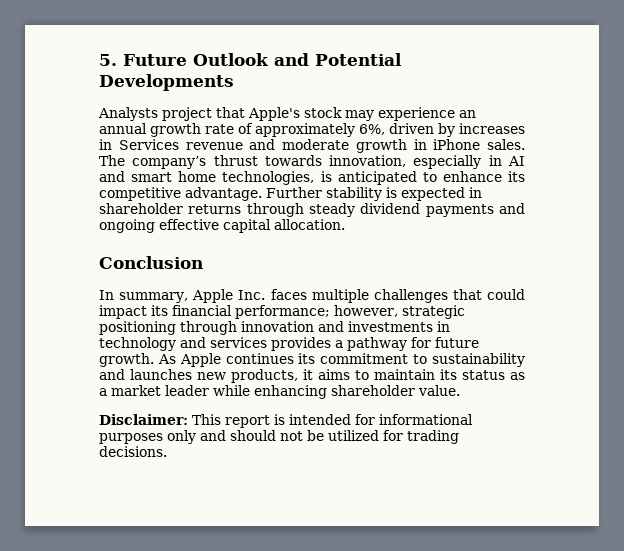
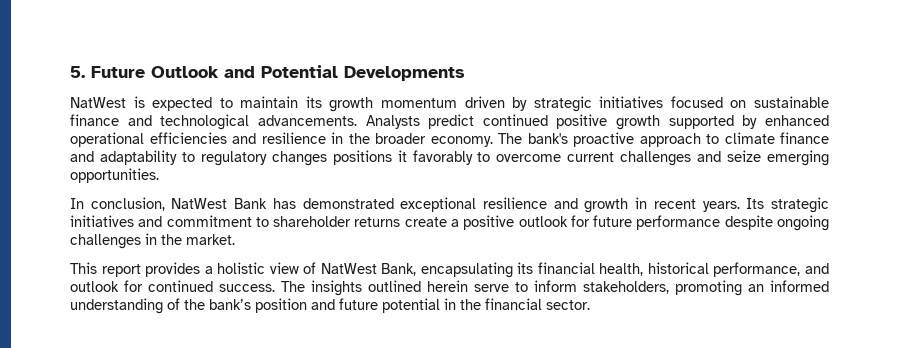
[98,107,476,121] [99,123,525,137] [99,139,525,153] [99,155,525,169] [99,171,525,185] [99,187,482,201] [99,203,525,217] [99,219,345,233] [99,256,203,269] [99,289,525,303] [99,305,465,319] [99,321,450,335] [99,337,479,351] [99,353,525,367] [99,369,525,383] [99,385,460,399] [99,414,473,428] [99,430,459,444] [99,446,167,457] Analysts project that Apple's stock may experience an annual growth rate of approximately 6%, driven by increases in Services revenue and moderate growth in iPhone sales. The company’s thrust towards innovation, especially in AI and smart home technologies, is anticipated to enhance its competitive advantage. Further stability is expected in shareholder returns through steady dividend payments and ongoing effective capital allocation. // Conclusion // In summary, Apple Inc. faces multiple challenges that could impact its financial performance; however, strategic positioning through innovation and investments in technology and services provides a pathway for future growth. As Apple continues its commitment to sustainability and launches new products, it aims to maintain its status as a market leader while enhancing shareholder value. // Disclaimer: This report is intended for informational purposes only and should not be utilized for trading decisions. -> [70,96,829,112] [70,114,829,130] [70,132,829,147] [70,150,830,166] [70,168,159,183] [70,197,829,213] [70,215,830,231] [70,233,235,249] [70,262,829,278] [70,280,829,296] [70,298,590,314] NatWest is expected to maintain its growth momentum driven by strategic initiatives focused on sustainable finance and technological advancements. Analysts predict continued positive growth supported by enhanced operational efficiencies and resilience in the broader economy. The bank's proactive approach to climate finance and adaptability to regulatory changes positions it favorably to overcome current challenges and seize emerging opportunities. // In conclusion, NatWest Bank has demonstrated exceptional resilience and growth in recent years. Its strategic initiatives and commitment to shareholder returns create a positive outlook for future performance despite ongoing challenges in the market. // This report provides a holistic view of NatWest Bank, encapsulating its financial health, historical performance, and outlook for continued success. The insights outlined herein serve to inform stakeholders, promoting an informed understanding of the bank’s position and future potential in the financial sector.

